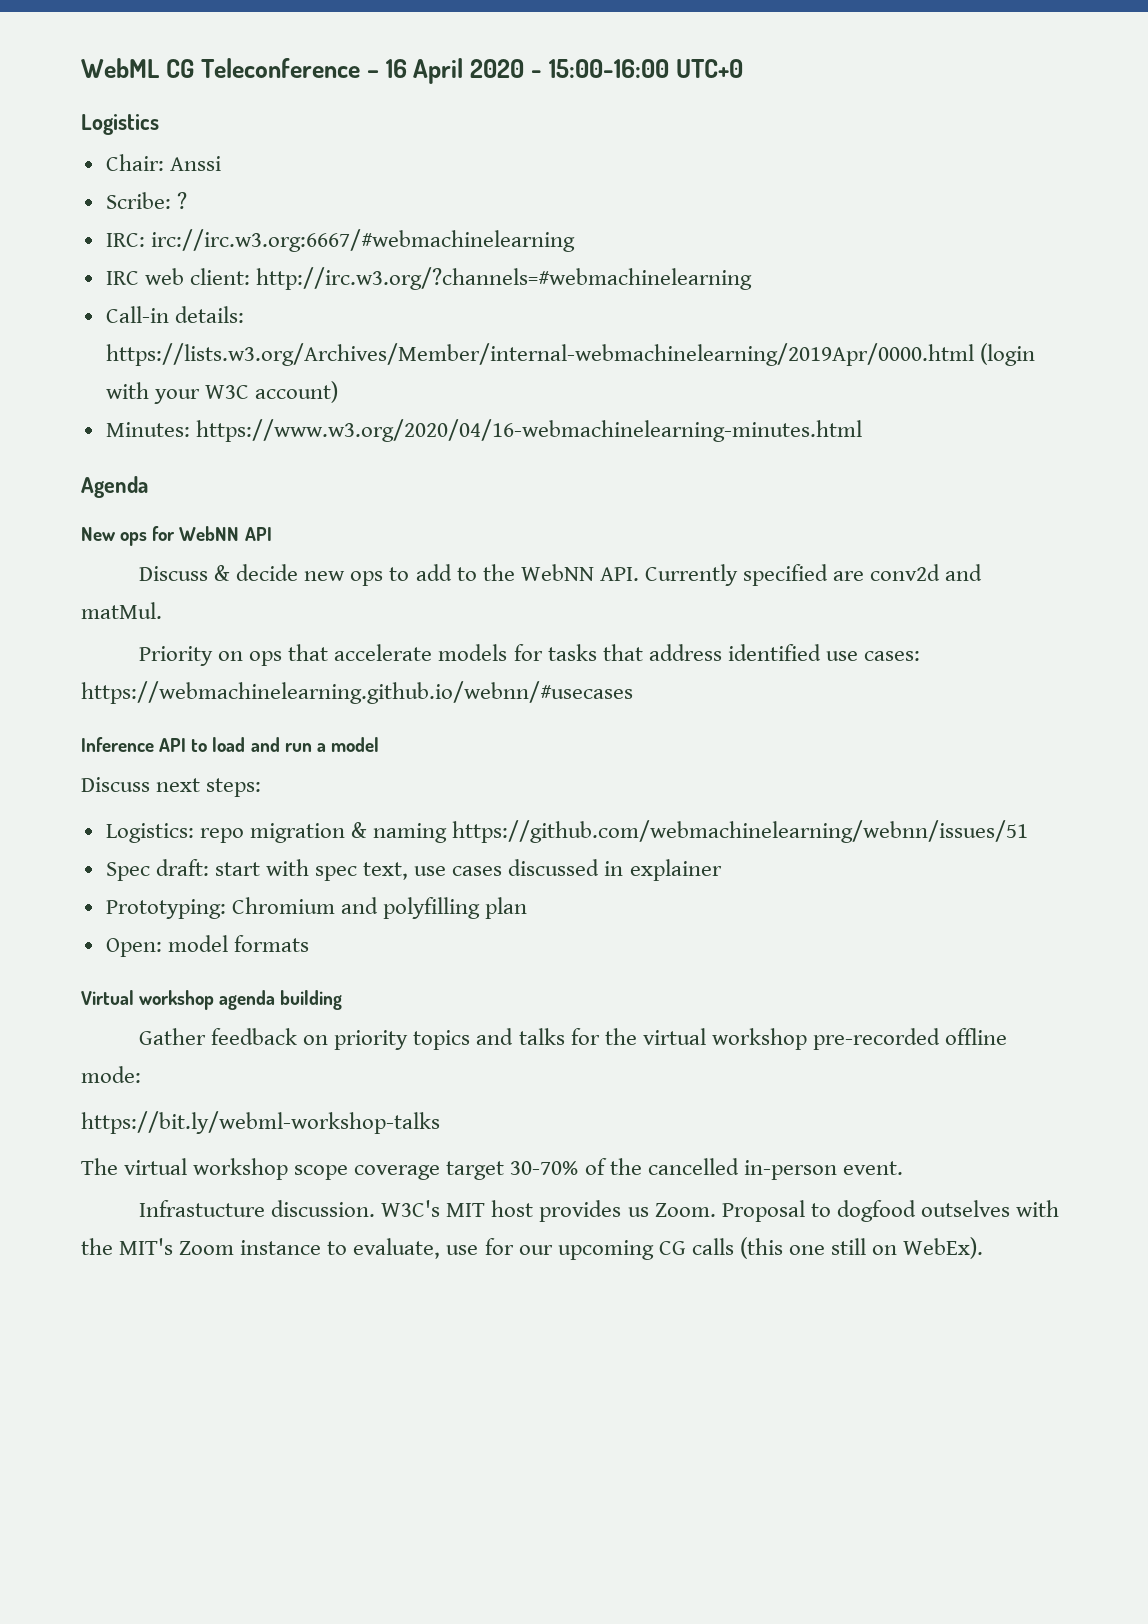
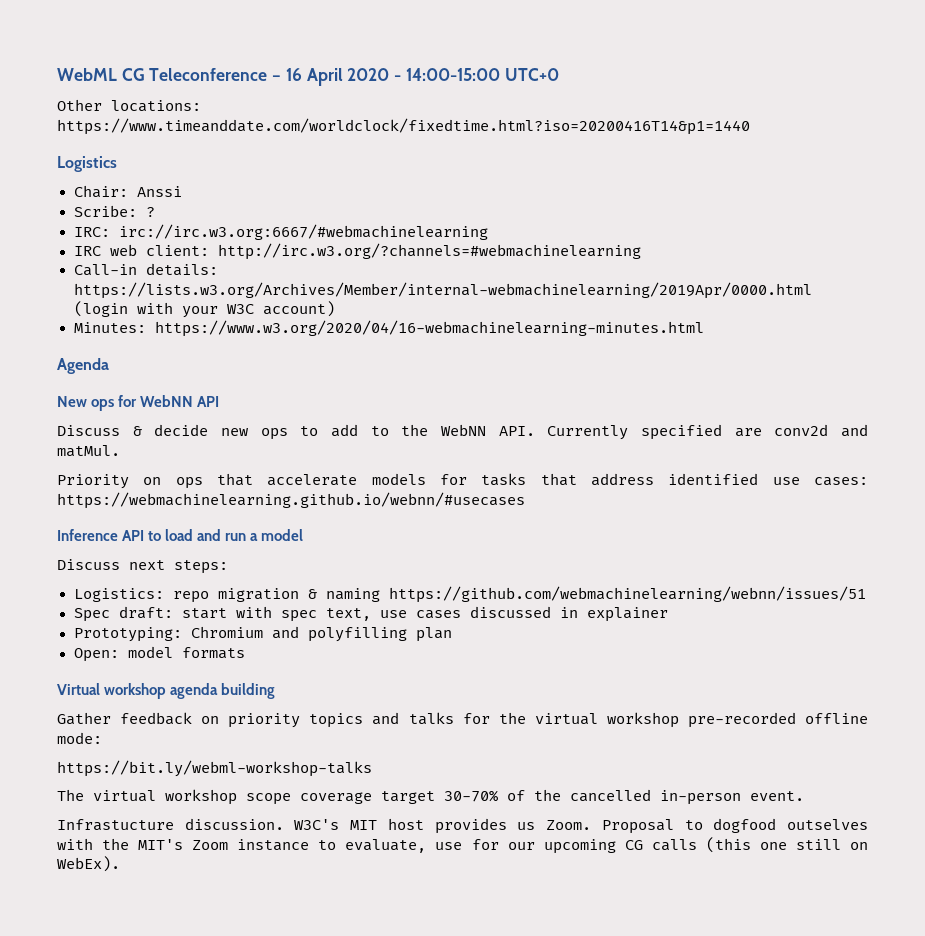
[549,59,670,78] 15:00-16:00 -> [405,68,500,81] 14:00-15:00
(743, 68) none -> [57,99,201,112] [57,118,750,135] // Other locations: https://www.timeanddate.com/worldclock/fixedtime.html?iso=20200416T14&p1=1440

